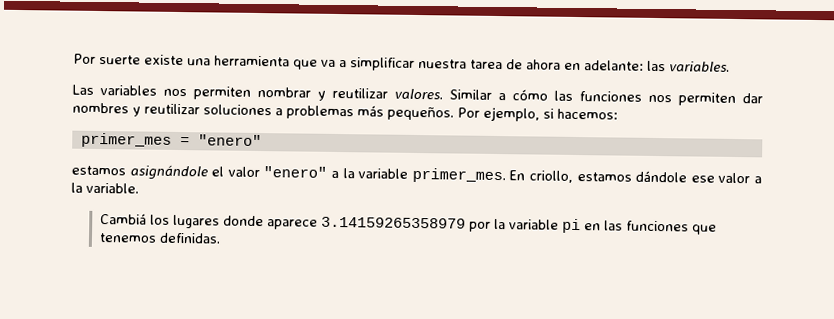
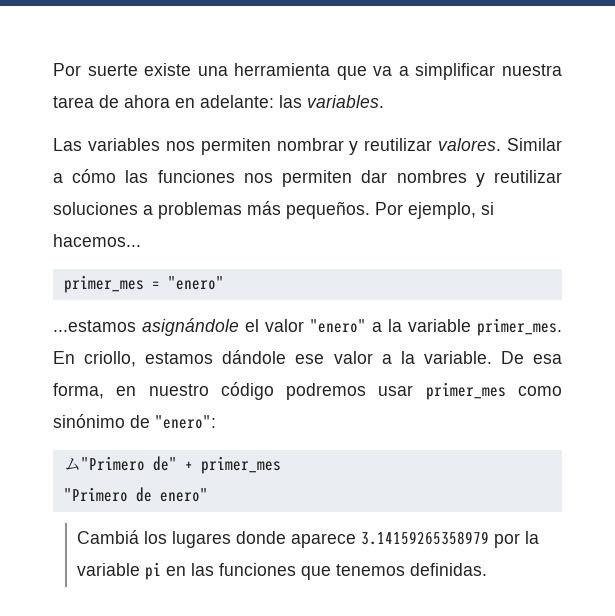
[557,108,618,120] hacemos: -> [53,234,141,247] hacemos...
[71,165,126,176] estamos -> [53,320,136,332] ...estamos
(139, 188) none -> [500,351,563,364] [53,382,562,400] [53,414,216,429] [63,456,281,474] [63,487,208,502] De esa forma, en nuestro código podremos usar primer_mes como sinónimo de "enero": // ム"Primero de" + primer_mes // "Primero de enero"

